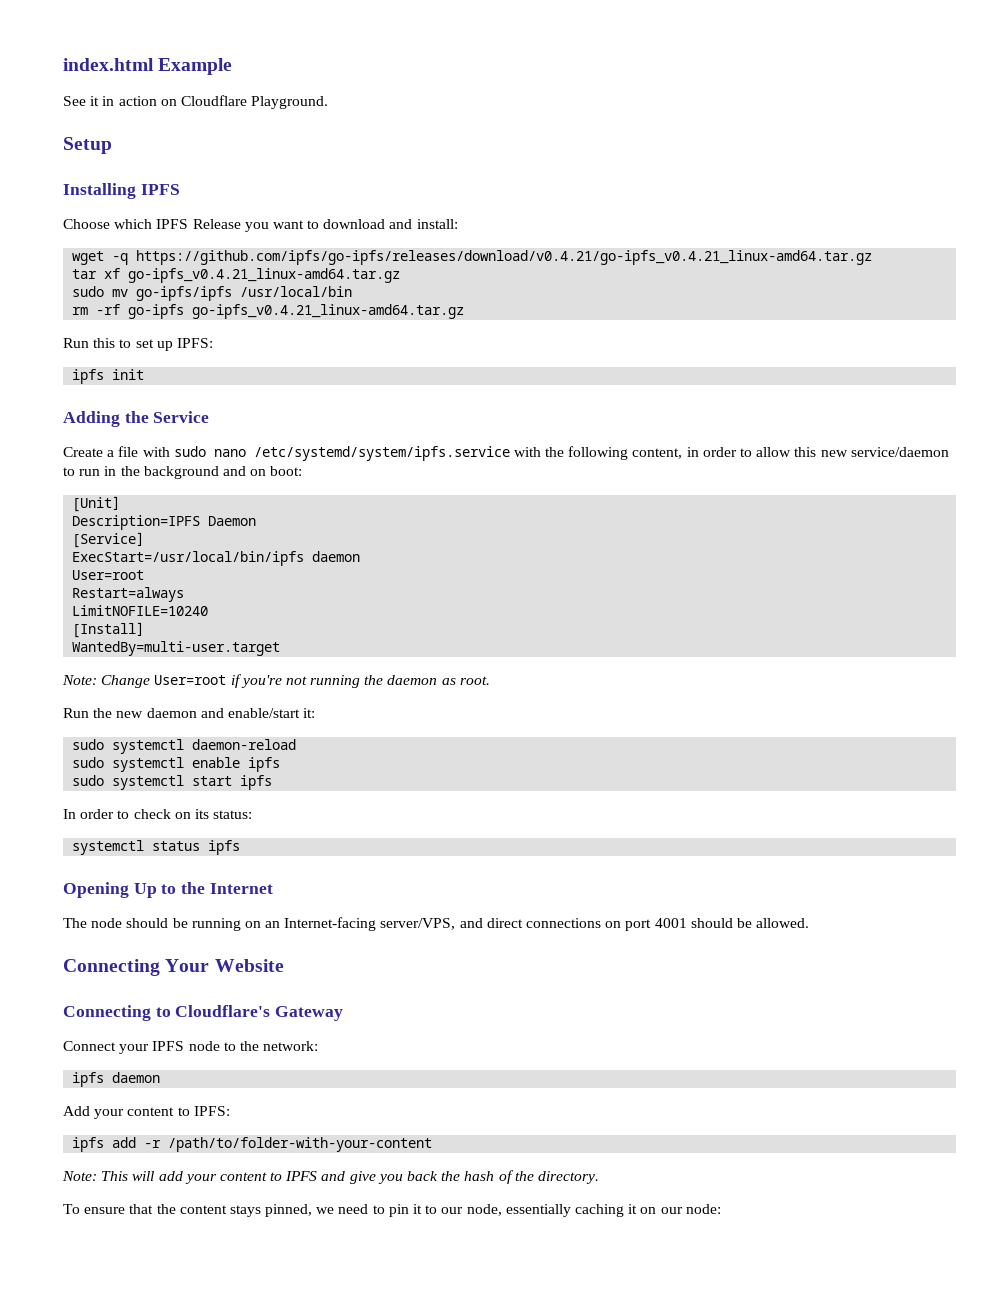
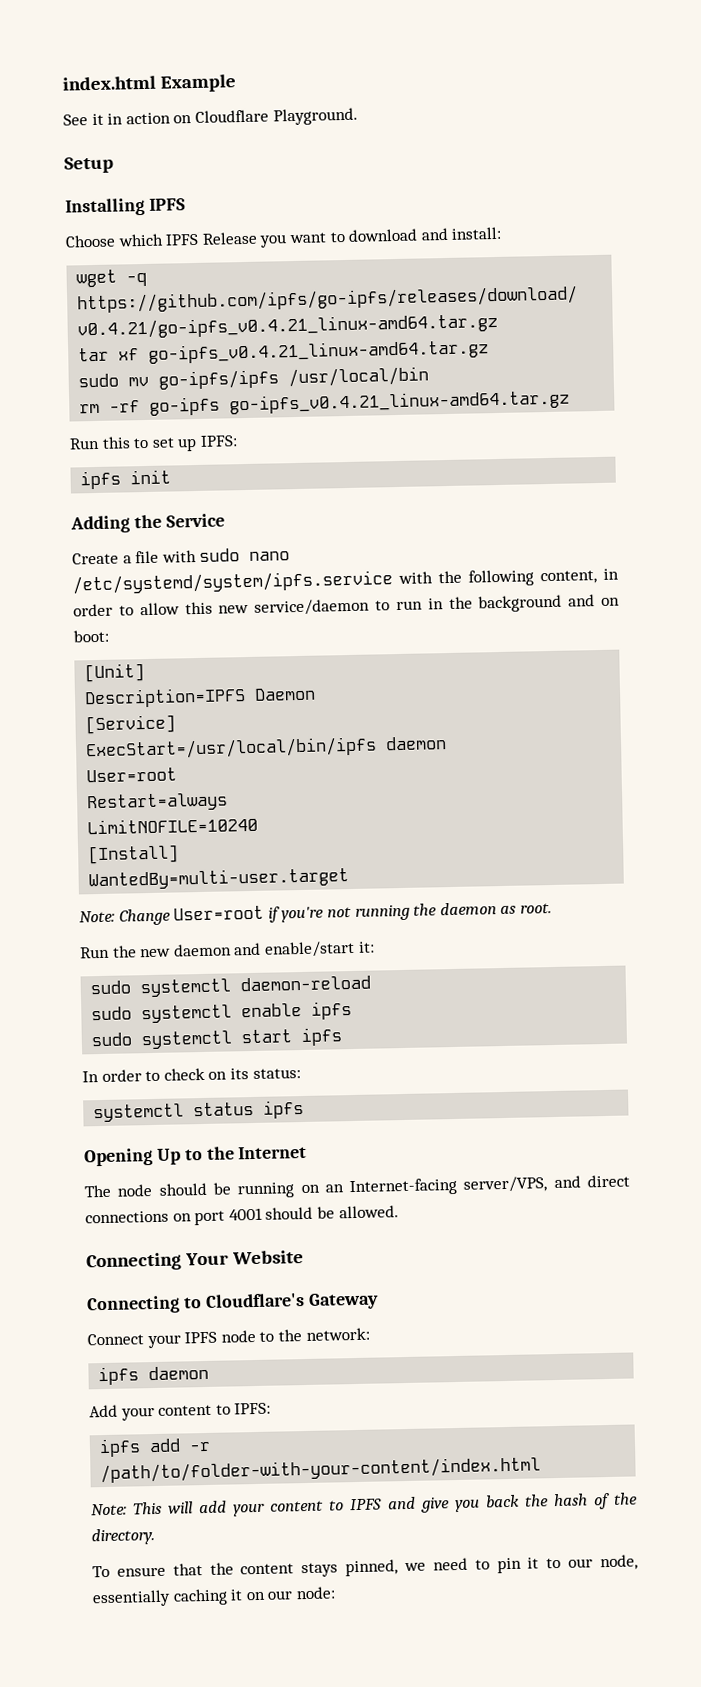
[168,1137,433,1152] /path/to/folder-with-your-content -> [100,1456,542,1484] /path/to/folder-with-your-content/index.html

